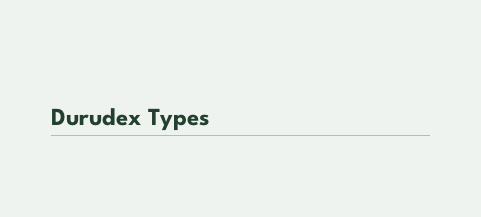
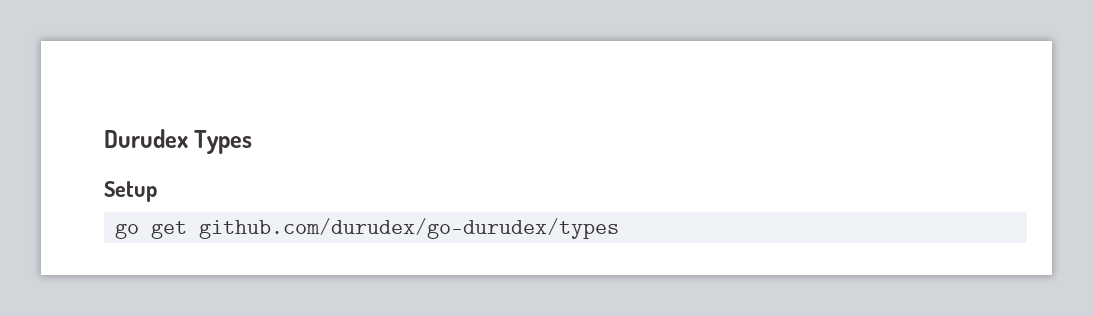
(210, 119) none -> [104,181,157,202] [115,218,620,239] // Setup // go get github.com/durudex/go-durudex/types

